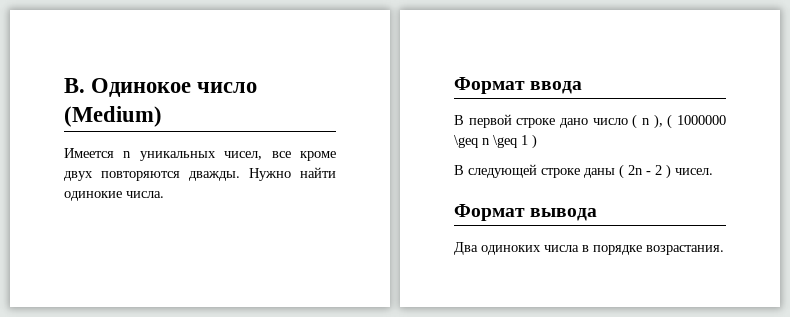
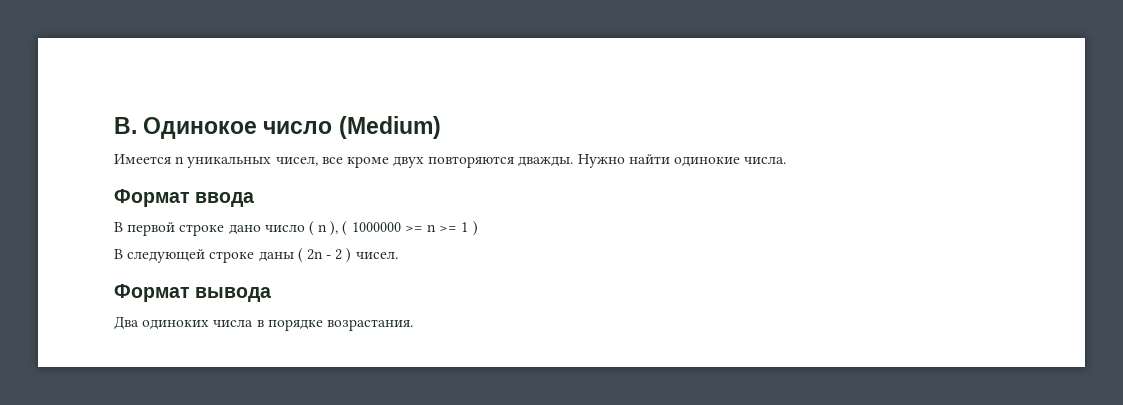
[454,135,517,148] \geq n \geq -> [404,224,458,232] >= n >=

